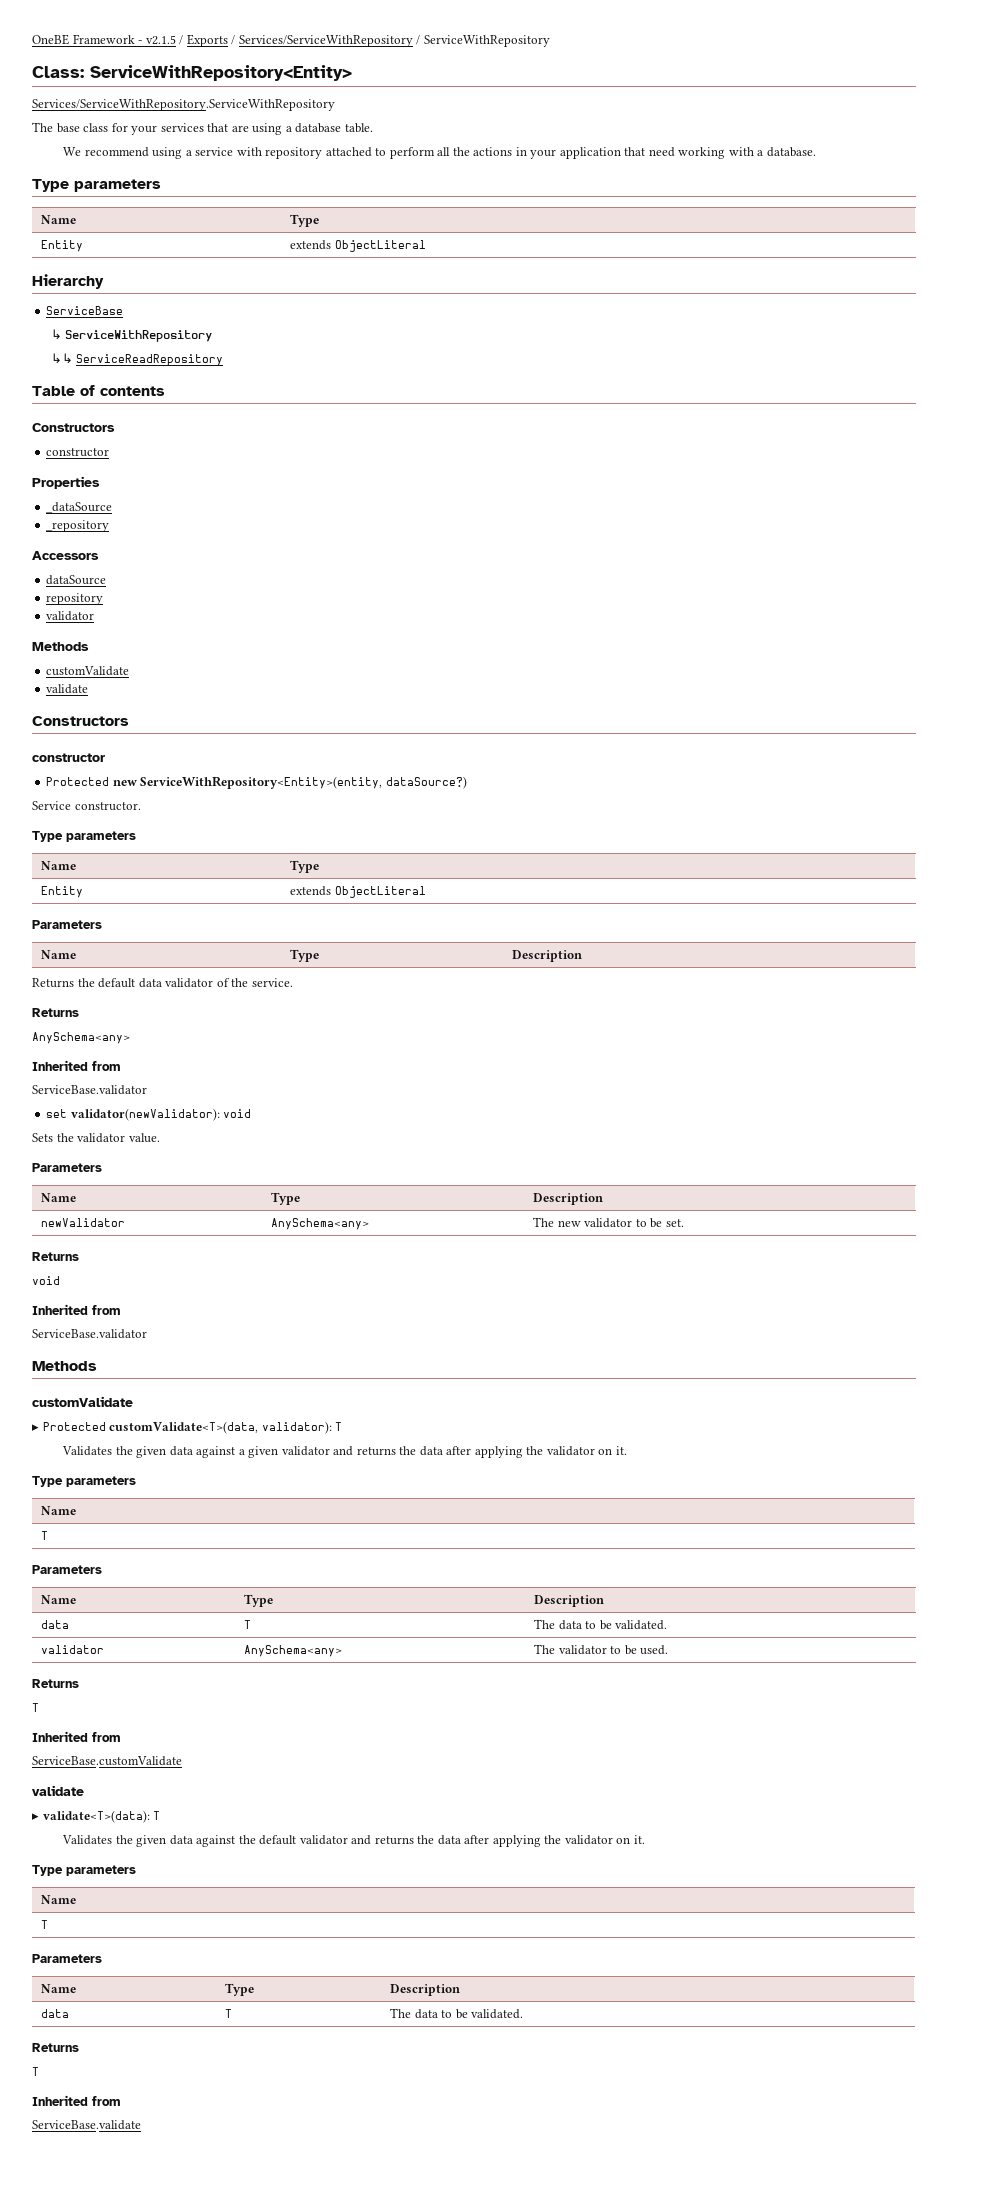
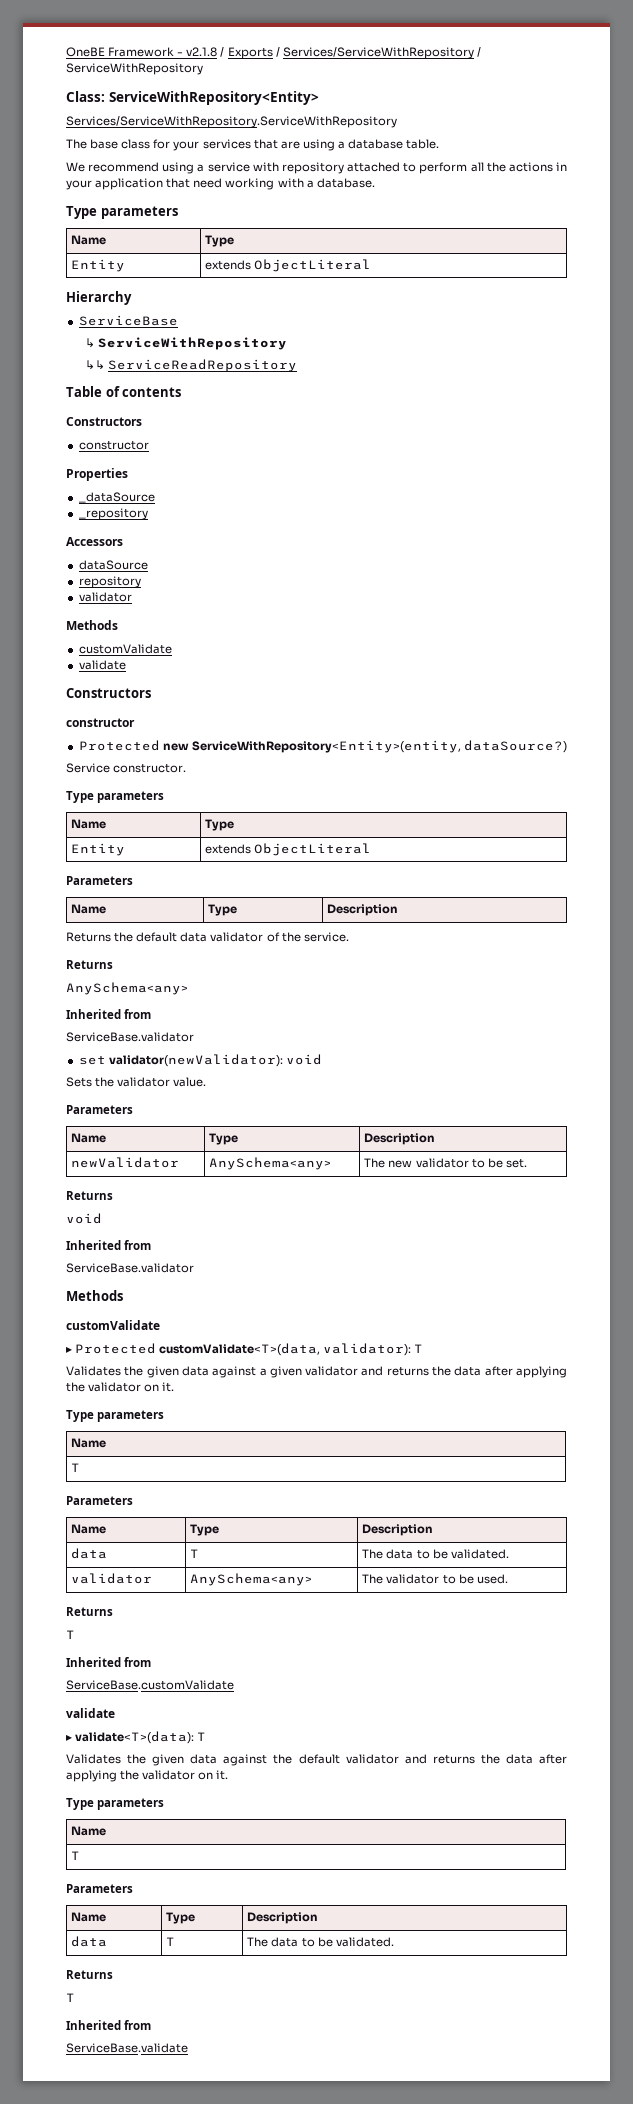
[145,35,176,45] v2.1.5 -> [186,47,218,57] v2.1.8

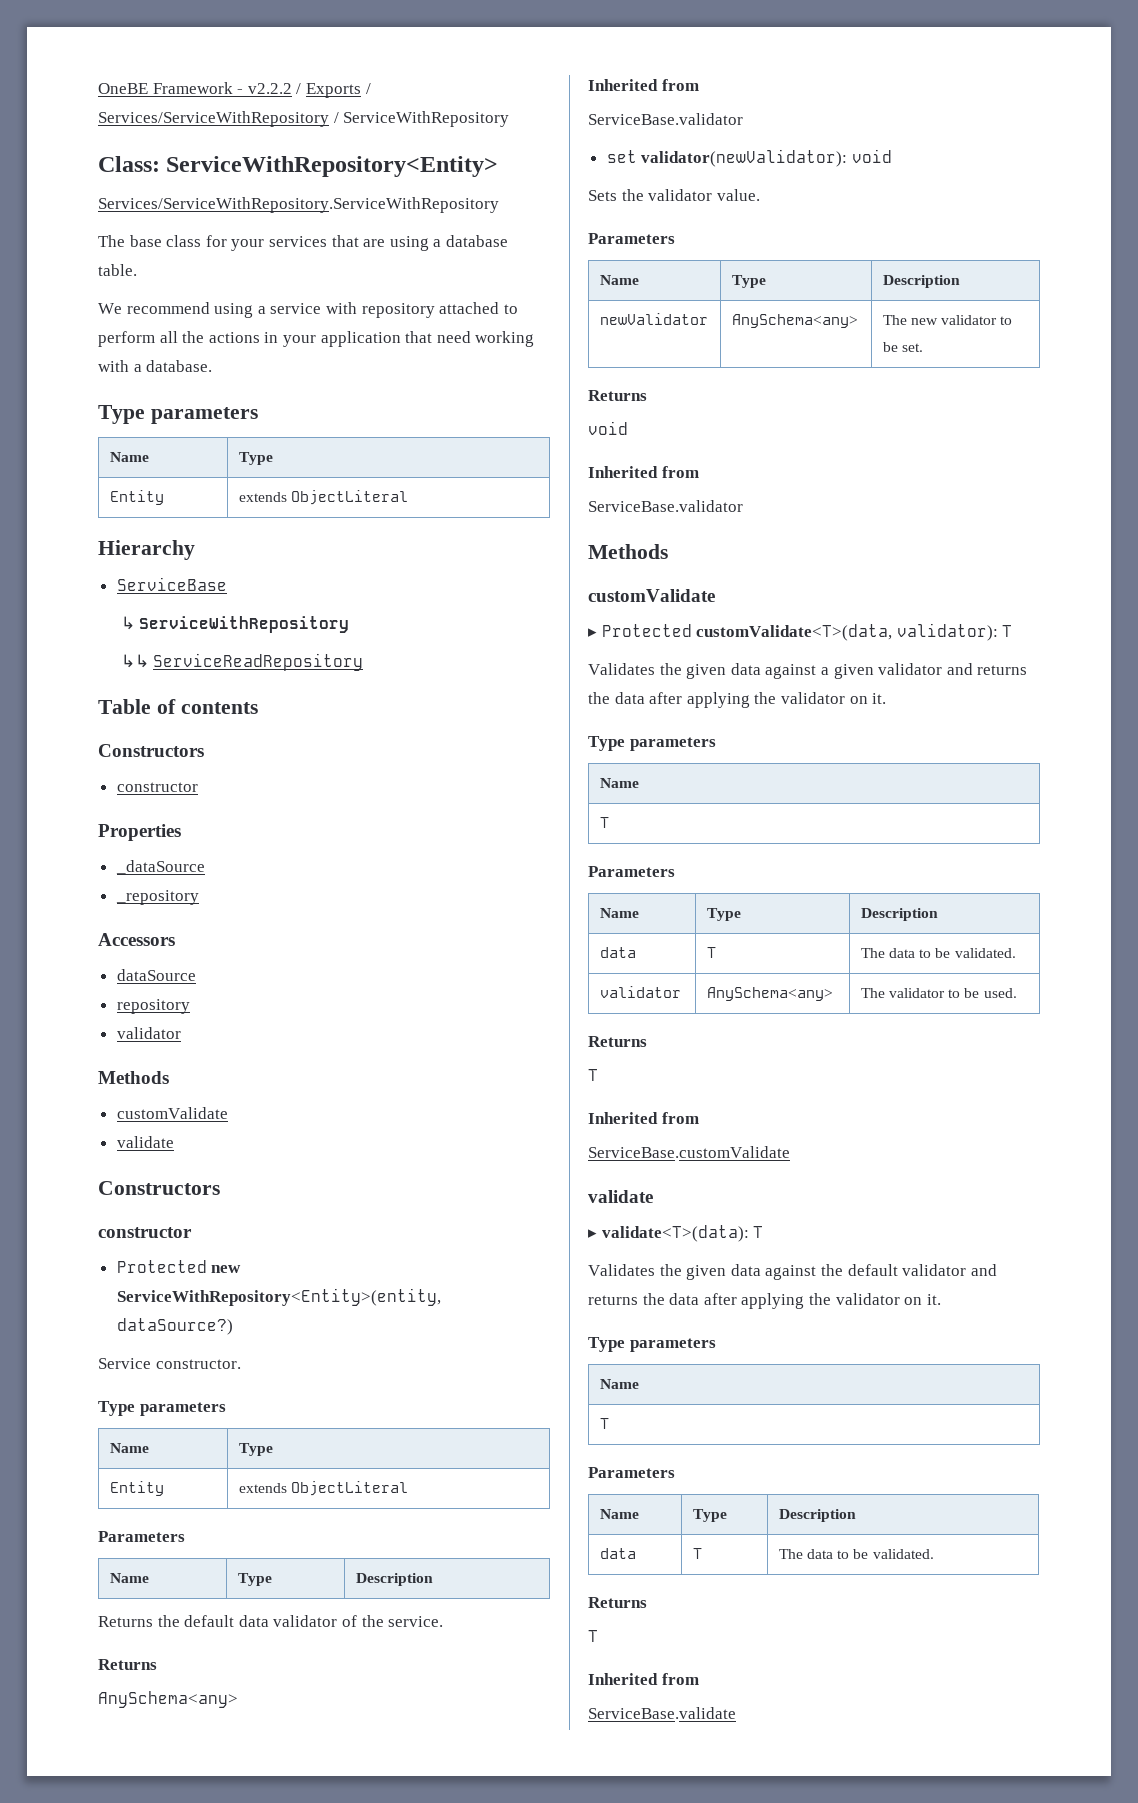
[186,47,218,57] v2.1.8 -> [247,83,292,94] v2.2.2

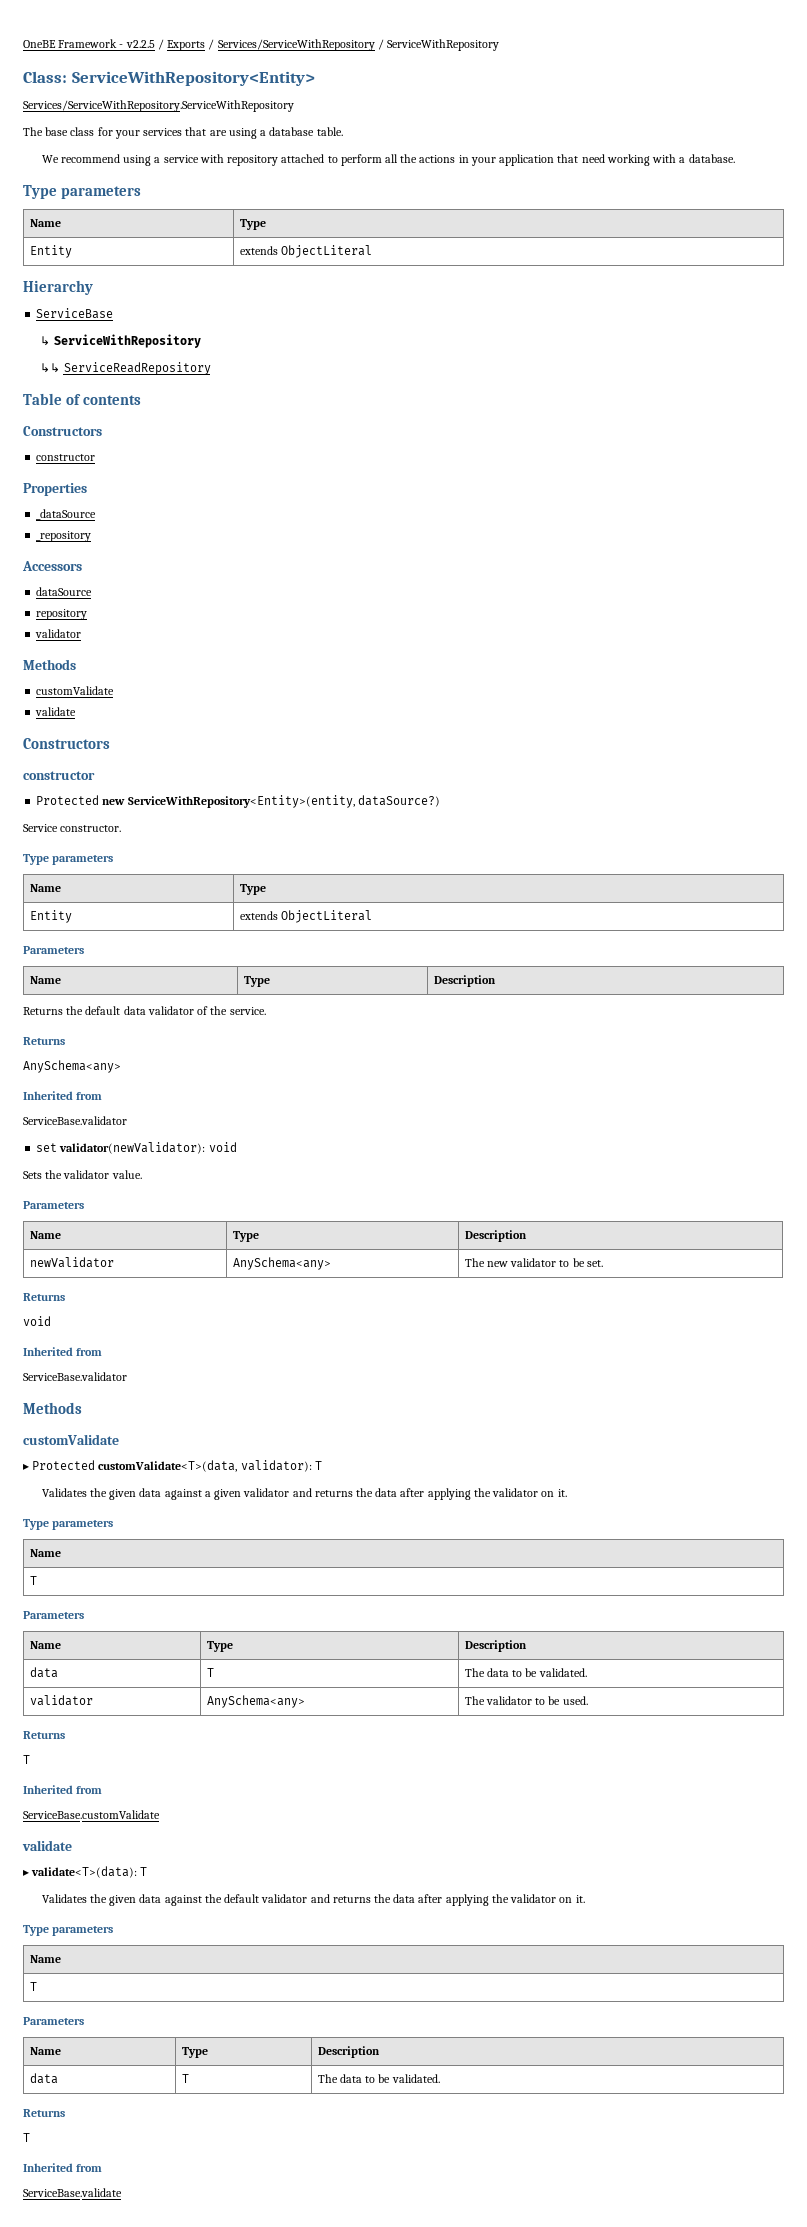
[247,83,292,94] v2.2.2 -> [125,40,155,48] v2.2.5

